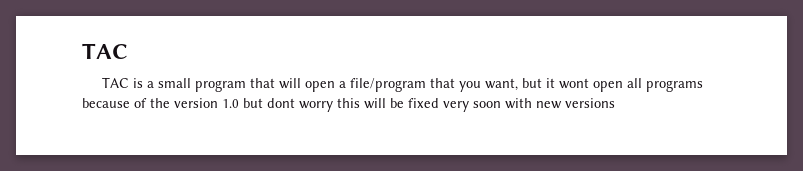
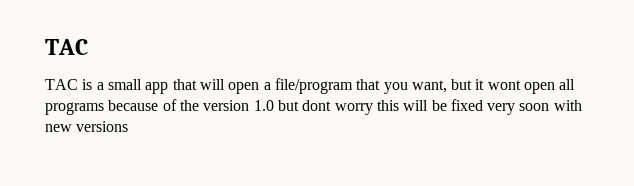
[195,80,247,92] program -> [145,82,169,94] app

